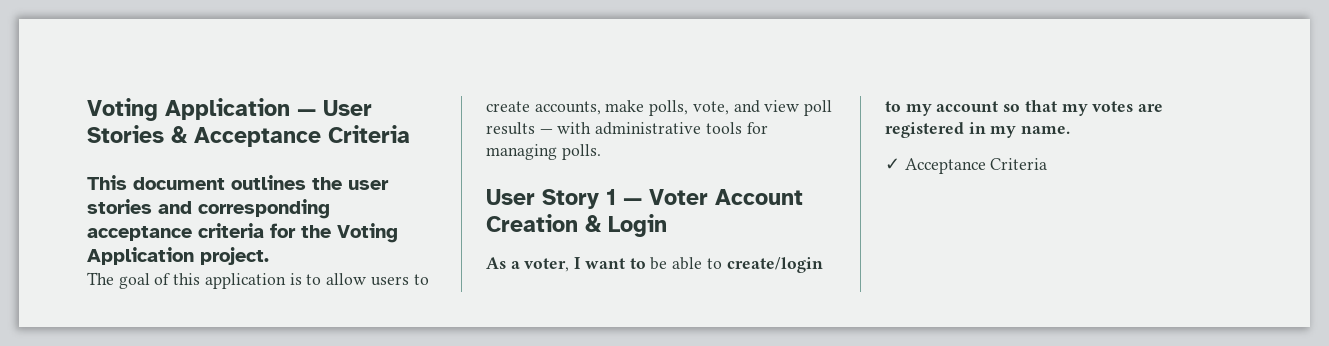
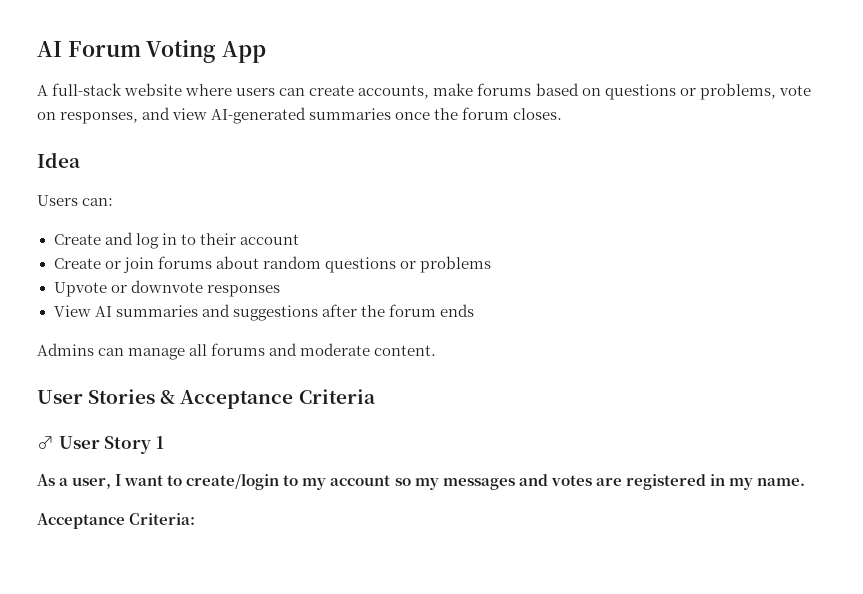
[87,98,316,121] Voting Application — -> [37,39,267,63] [37,83,811,100] [37,107,563,124] [37,152,81,168] [37,195,114,206] [53,232,299,249] [53,256,491,273] [53,280,280,297] [53,304,474,321] [37,343,437,360] AI Forum Voting App // A full-stack website where users can create accounts, make forums based on questions or problems, vote on responses, and view AI-generated summaries once the forum closes. // Idea // Users can: // Create and log in to their account // Create or join forums about random questions or problems // Upvote or downvote responses // View AI summaries and suggestions after the forum ends // Admins can manage all forums and moderate content. //
[87,175,389,190] [87,199,330,219] [87,223,398,243] [87,247,269,265] [87,272,429,289] [486,100,833,116] [486,122,768,135] [486,144,601,160] [486,189,803,209] [486,214,667,237] This document outlines the user stories and corresponding acceptance criteria for the Voting Application project. // The goal of this application is to allow users to create accounts, make polls, vote, and view poll results — with administrative tools for managing polls. // User Story 1 — Voter Account Creation & Login -> [37,436,164,454] ♂ User Story 1
[524,258,570,272] voter, -> [72,477,112,489] user,
[650,257,722,270] be able to -> (183, 480) none
[1024,100,1088,116] that my -> [414,474,548,490] my messages and
[885,158,1048,174] ✓ Acceptance Criteria -> [37,513,196,529] Acceptance Criteria:

